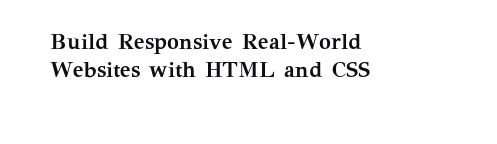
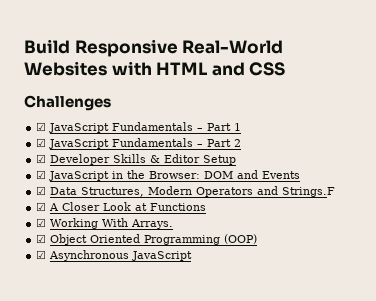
(370, 69) none -> [24,95,111,111] [36,122,242,133] [36,138,242,149] [36,154,237,165] [36,170,301,181] [36,186,336,197] [36,202,207,211] [36,218,174,229] [36,234,258,245] [36,250,193,261] // Challenges // ☑ JavaScript Fundamentals – Part 1 // ☑ JavaScript Fundamentals – Part 2 // ☑ Developer Skills & Editor Setup // ☑ JavaScript in the Browser: DOM and Events // ☑ Data Structures, Modern Operators and Strings.F // ☑ A Closer Look at Functions // ☑ Working With Arrays. // ☑ Object Oriented Programming (OOP) // ☑ Asynchronous JavaScript

